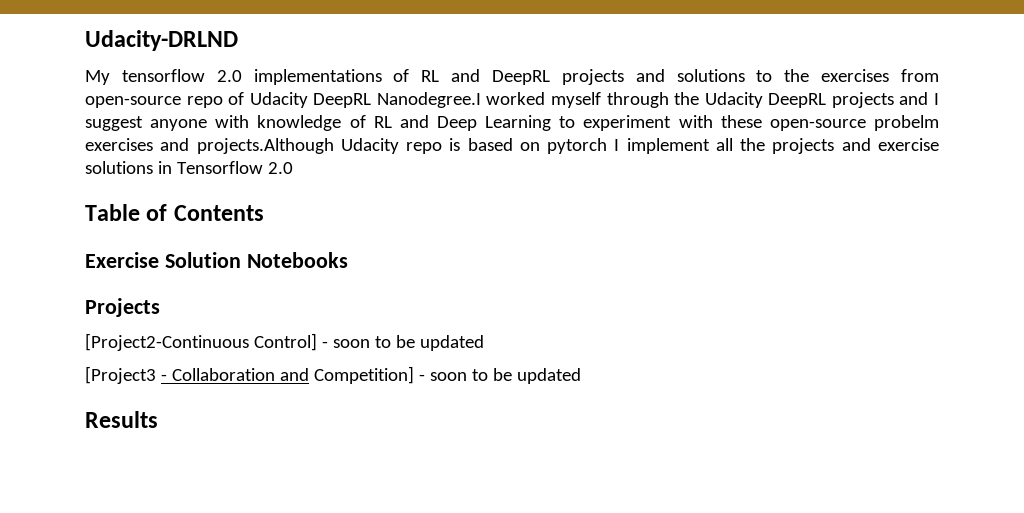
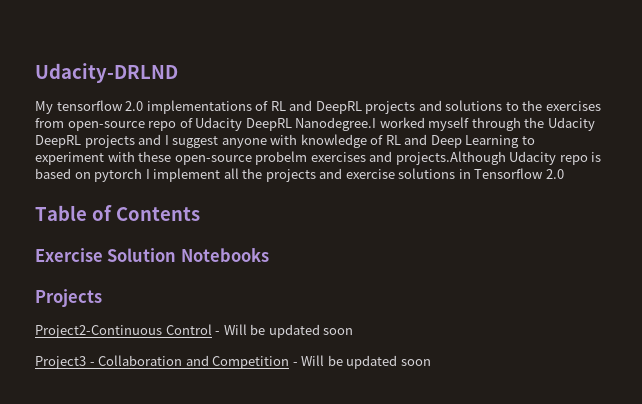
[85,333,484,351] [85,366,156,384] [Project2-Continuous Control] - soon to be updated // [Project3 -> [35,324,354,338] [35,356,86,369] Project2-Continuous Control - Will be updated soon // Project3
[313,366,581,384] [85,411,158,428] Competition] - soon to be updated // Results -> [212,355,431,369] Competition - Will be updated soon

